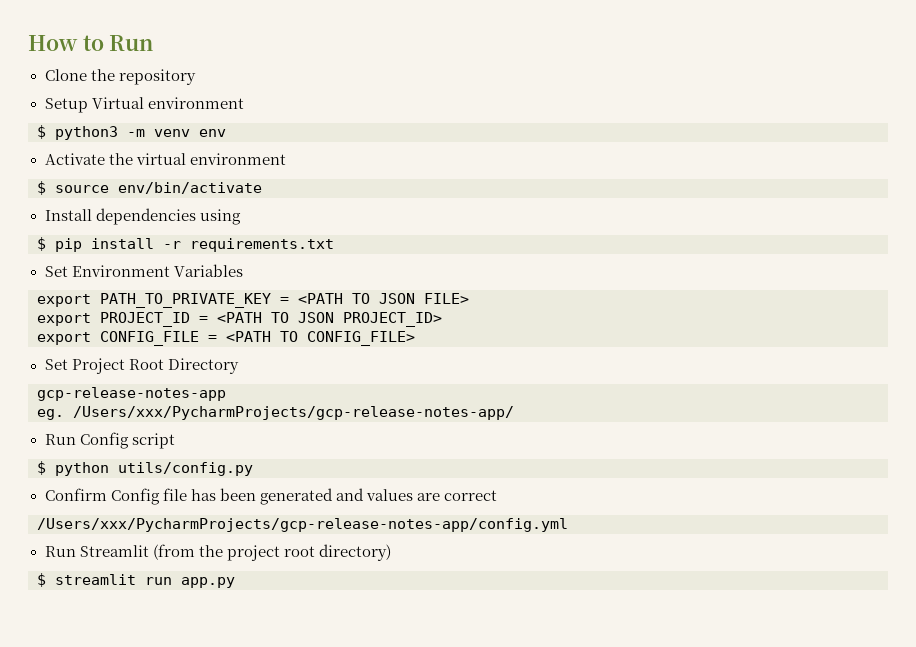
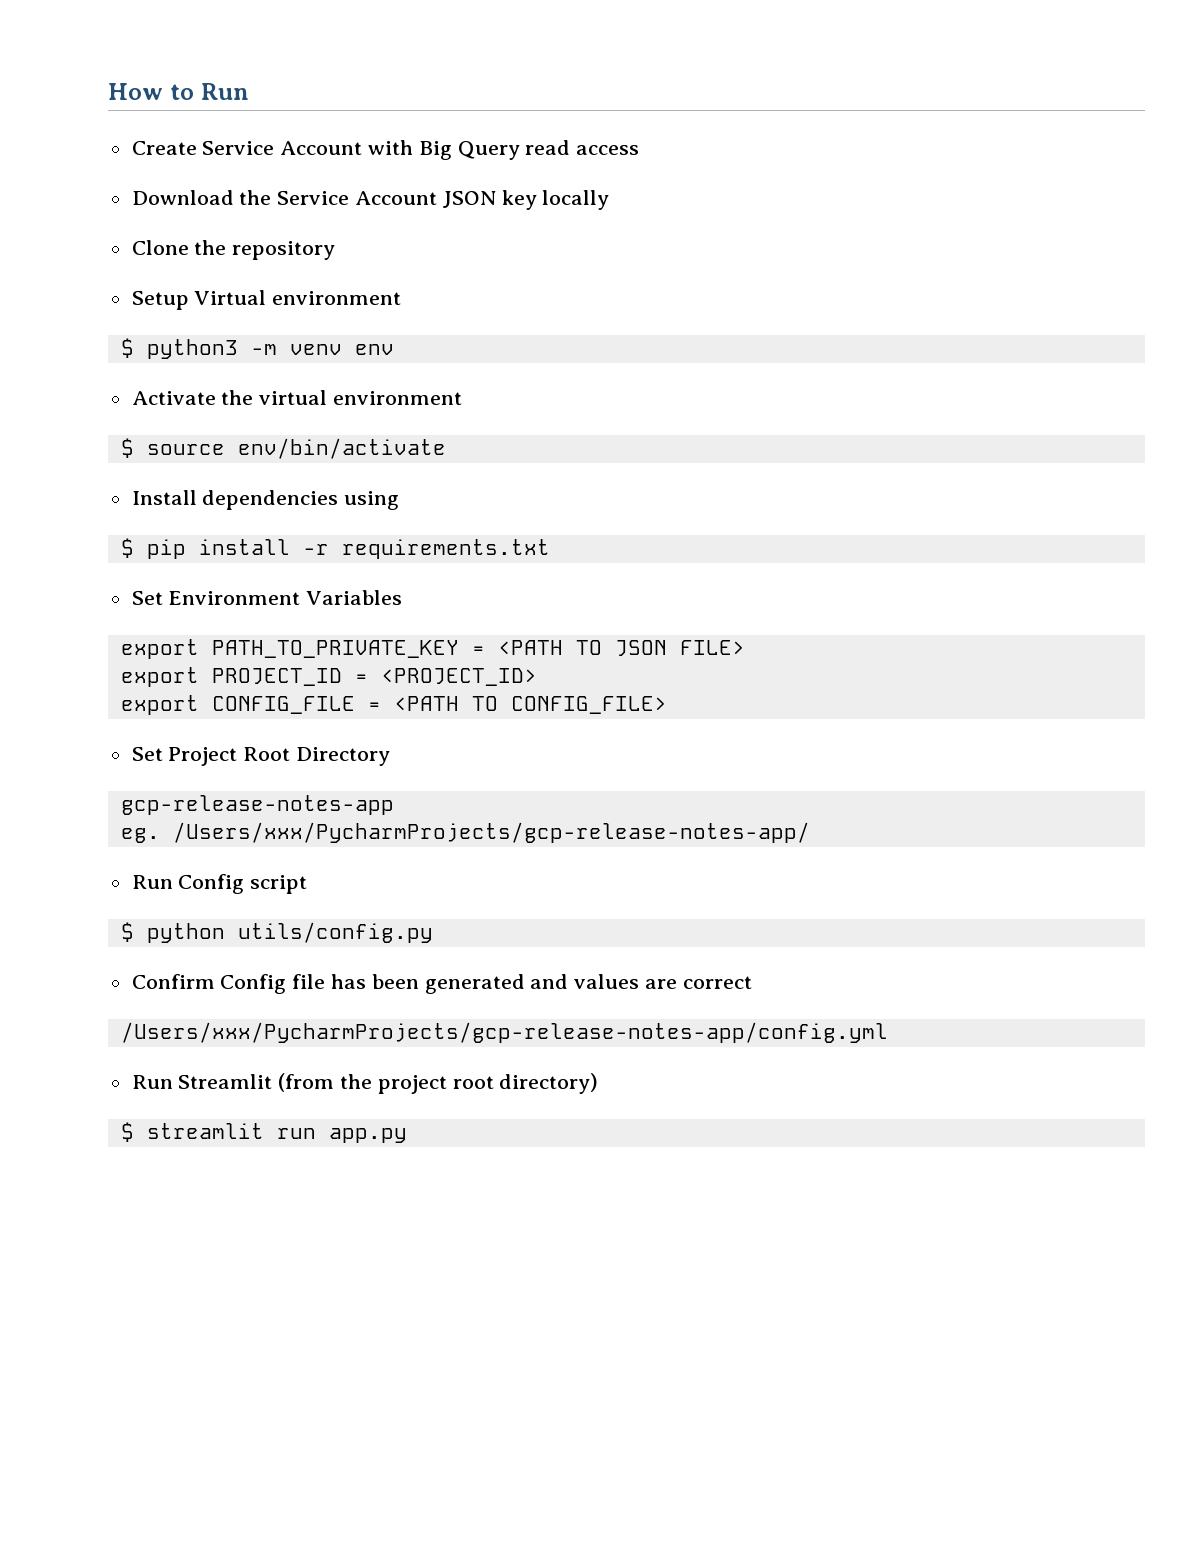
(154, 43) none -> [131,140,640,160] [131,190,610,210] // Create Service Account with Big Query read access // Download the Service Account JSON key locally
[217,312,442,327] <PATH TO JSON PROJECT_ID> -> [380,668,537,686] <PROJECT_ID>

